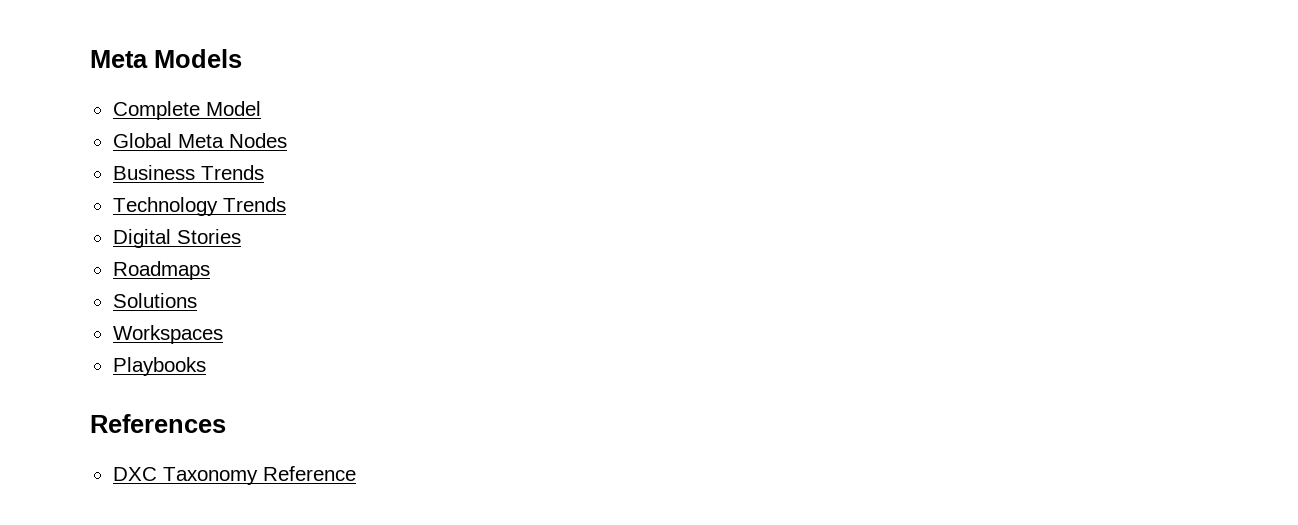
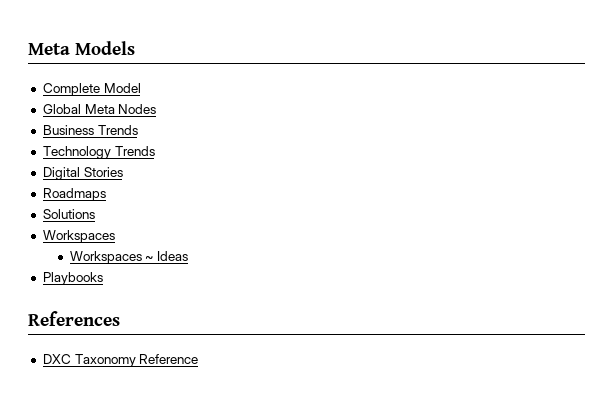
(223, 334) none -> [69,251,189,264] // Workspaces ~ Ideas

